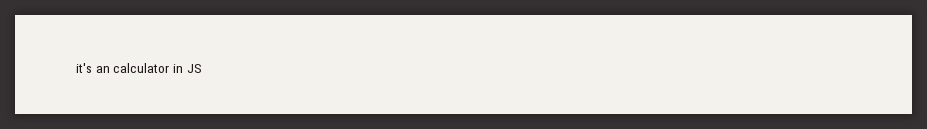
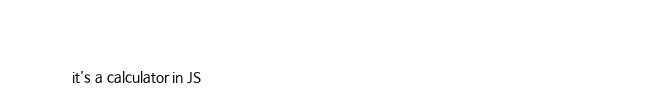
[95,66,110,73] an -> [94,74,103,84] a

